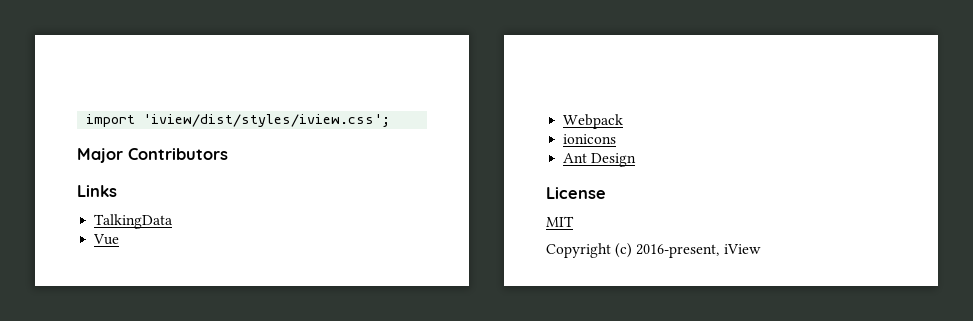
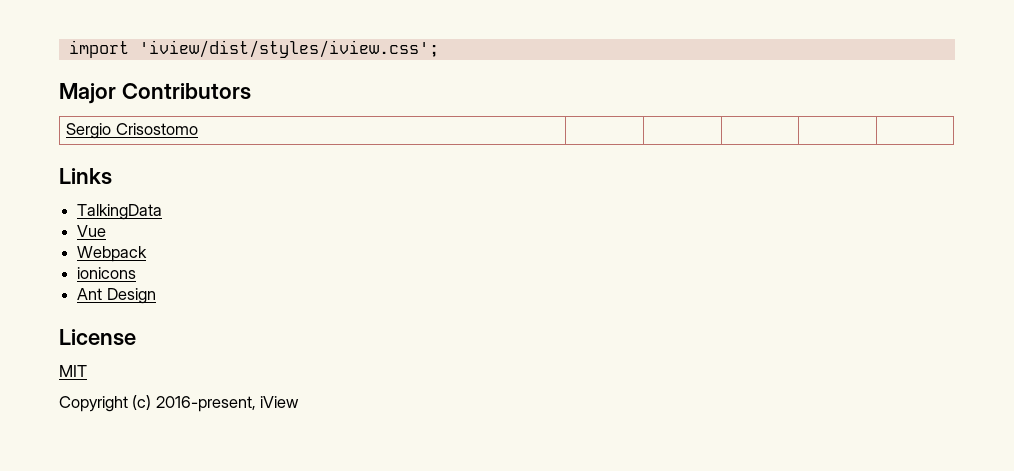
(228, 154) none -> [66,123,198,139] // Sergio Crisostomo | | | | |

